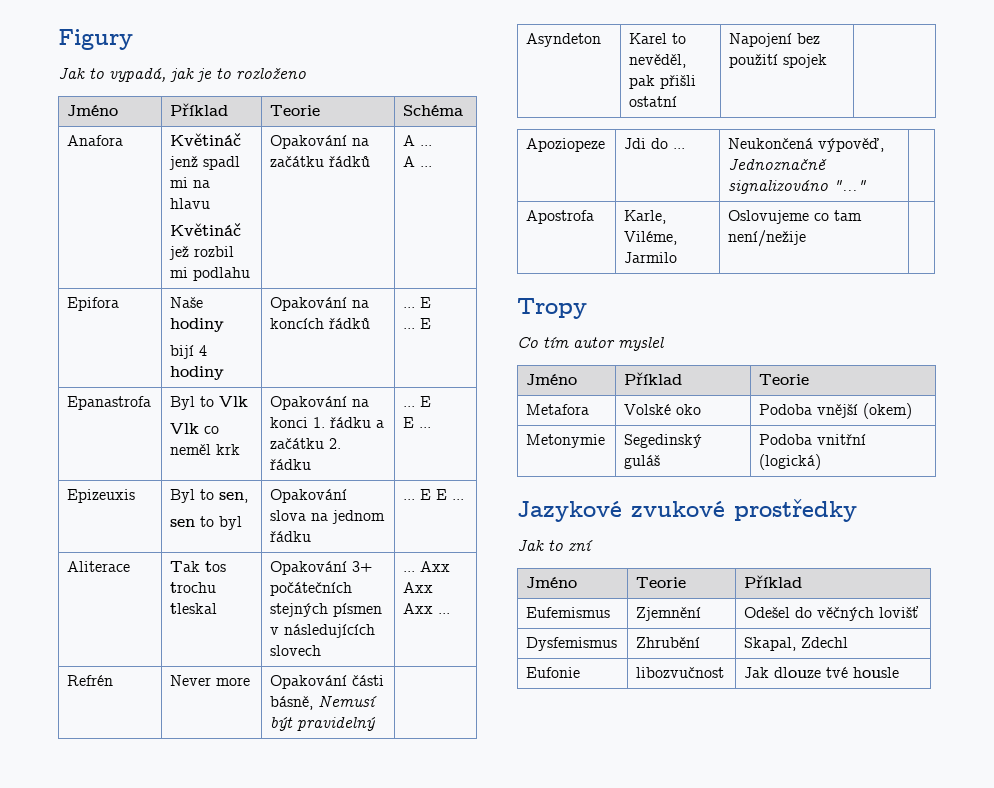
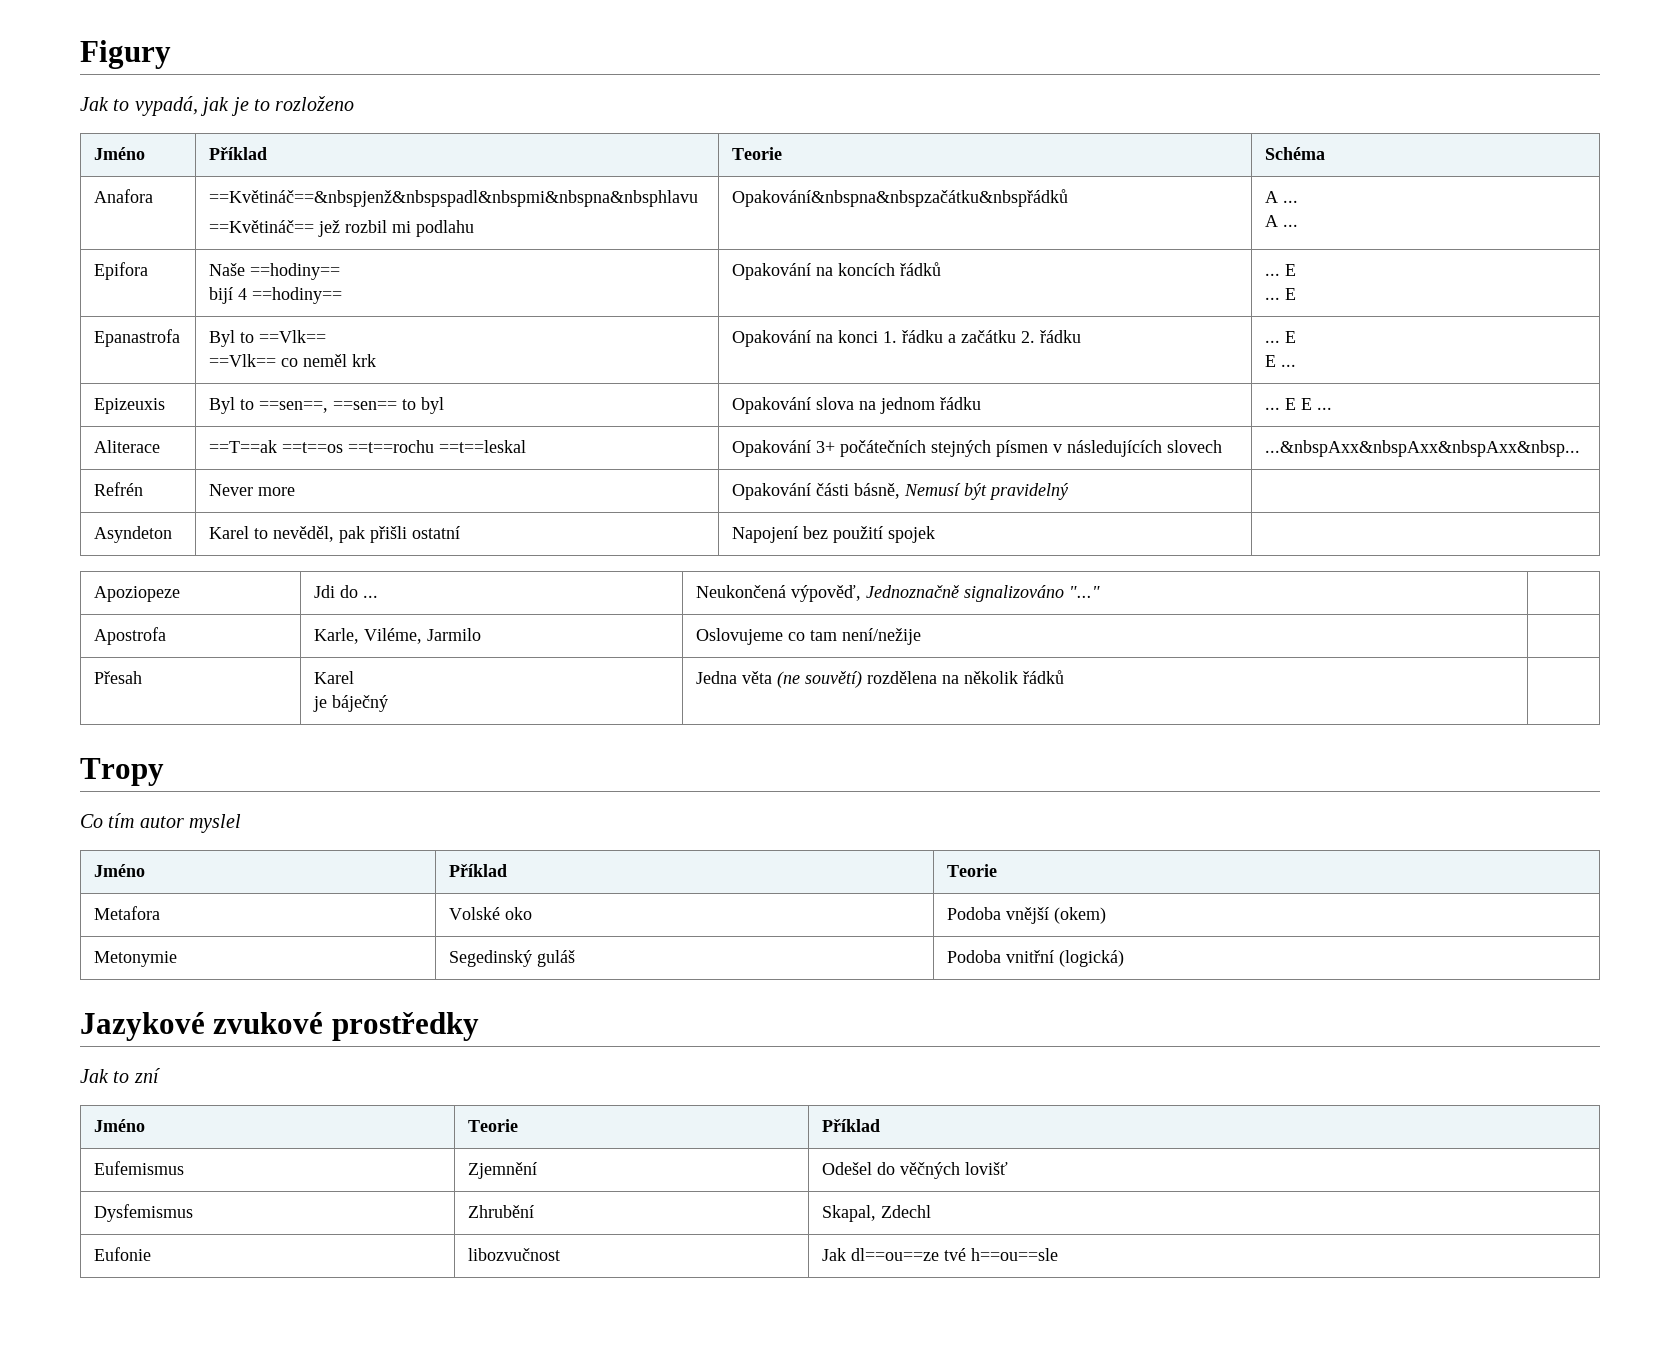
[170,133,242,146] [169,156,241,170] [170,177,211,188] [170,198,211,209] [170,223,242,236] Květináč jenž spadl mi na hlavu // Květináč -> [208,190,698,207] [208,220,314,233] ==Květináč==&nbspjenž&nbspspadl&nbspmi&nbspna&nbsphlavu // ==Květináč==
[270,135,370,149] [270,156,371,167] Opakování na začátku řádků -> [731,189,1068,207] Opakování&nbspna&nbspzačátku&nbspřádků
[170,318,225,332] hodiny -> [249,263,340,280] ==hodiny==
[170,366,225,380] hodiny -> [251,287,342,304] ==hodiny==
[219,396,249,407] [170,423,200,434] Vlk // Vlk -> [258,330,326,343] [208,354,276,367] ==Vlk== // ==Vlk==
[219,492,249,503] [170,519,196,527] sen, // sen -> [258,401,397,413] ==sen==, ==sen==
[170,561,227,572] [170,582,217,593] [170,603,218,614] Tak tos trochu tleskal -> [208,440,526,453] ==T==ak ==t==os ==t==rochu ==t==leskal
[403,561,451,572] [403,582,434,593] [403,603,451,614] ... Axx Axx Axx ... -> [1264,440,1580,457] ...&nbspAxx&nbspAxx&nbspAxx&nbsp...
(807, 238) none -> [93,671,142,684] [313,671,354,684] [312,695,388,712] [695,670,1064,688] // Přesah | Karel // je báječný | Jedna věta (ne souvětí) rozdělena na několik řádků |
[774,667,900,678] dlouze tvé housle -> [850,1248,1058,1261] dl==ou==ze tvé h==ou==sle

